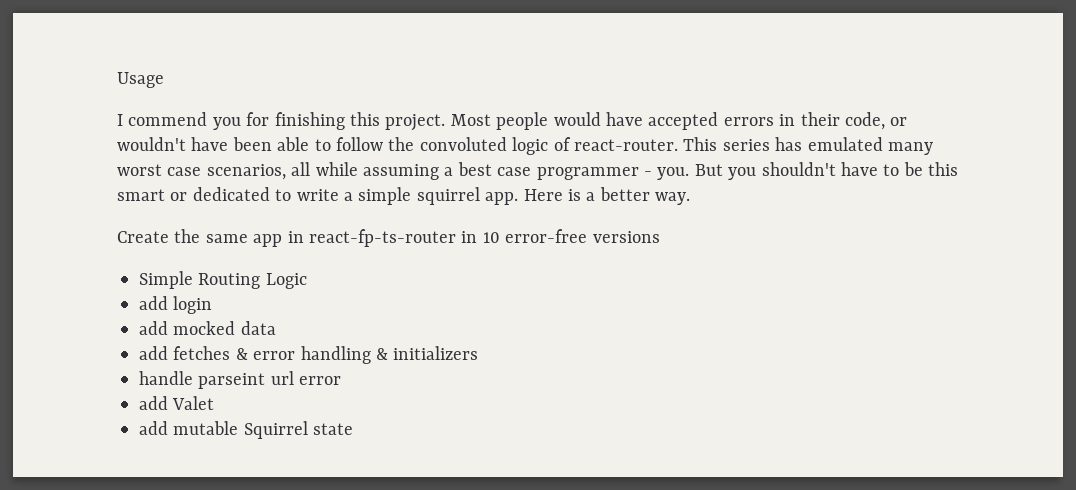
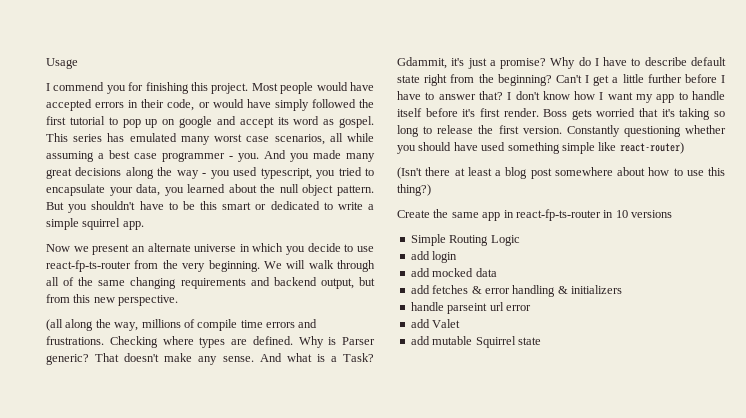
[117,137,678,155] wouldn't have been able to follow the convoluted logic of react-router. -> [212,99,374,111] [46,116,374,128] would have simply followed the first tutorial to pop up on google and accept its word as gospel.
(690, 173) none -> [264,150,375,162] [46,167,374,179] [46,184,374,196] And you made many great decisions along the way - you used typescript, you tried to encapsulate your data, you learned about the null object pattern.
[523,187,691,205] Here is a better way. -> [46,243,374,255] [46,260,375,272] [46,277,375,289] [46,294,179,306] [46,319,318,331] [46,336,375,348] [46,353,374,365] [397,57,726,69] [397,74,725,86] [397,91,726,103] [397,108,725,120] [397,125,726,137] [397,142,684,154] [397,167,725,179] [397,184,431,196] // Now we present an alternate universe in which you decide to use react-fp-ts-router from the very beginning. We will walk through all of the same changing requirements and backend output, but from this new perspective. // (all along the way, millions of compile time errors and frustrations. Checking where types are defined. Why is Parser generic? That doesn't make any sense. And what is a Task? Gdammit, it's just a promise? Why do I have to describe default state right from the beginning? Can't I get a little further before I have to answer that? I don't know how I want my app to handle itself before it's first render. Boss gets worried that it's taking so long to release the first version. Constantly questioning whether you should have used something simple like react-router) // (Isn't there at least a blog post somewhere about how to use this thing?)
[505,229,588,243] error-free -> (628, 214) none

